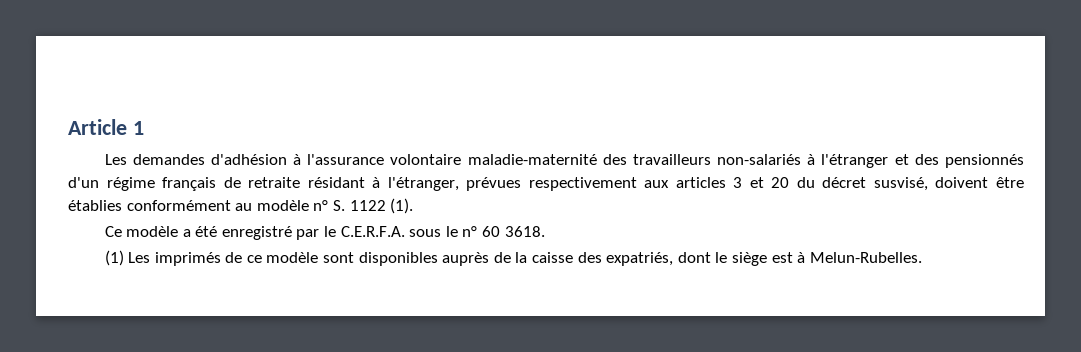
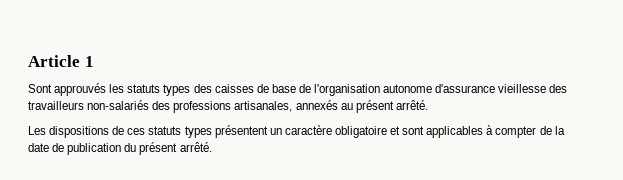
[104,154,1025,168] [68,177,1024,191] [68,198,414,214] [104,226,545,240] [104,250,922,266] Les demandes d'adhésion à l'assurance volontaire maladie-maternité des travailleurs non-salariés à l'étranger et des pensionnés d'un régime français de retraite résidant à l'étranger, prévues respectivement aux articles 3 et 20 du décret susvisé, doivent être établies conformément au modèle n° S. 1122 (1). // Ce modèle a été enregistré par le C.E.R.F.A. sous le n° 60 3618. // (1) Les imprimés de ce modèle sont disponibles auprès de la caisse des expatriés, dont le siège est à Melun-Rubelles. -> [28,83,568,96] [28,100,428,113] [28,125,565,138] [28,142,212,155] Sont approuvés les statuts types des caisses de base de l'organisation autonome d'assurance vieillesse des travailleurs non-salariés des professions artisanales, annexés au présent arrêté. // Les dispositions de ces statuts types présentent un caractère obligatoire et sont applicables à compter de la date de publication du présent arrêté.

